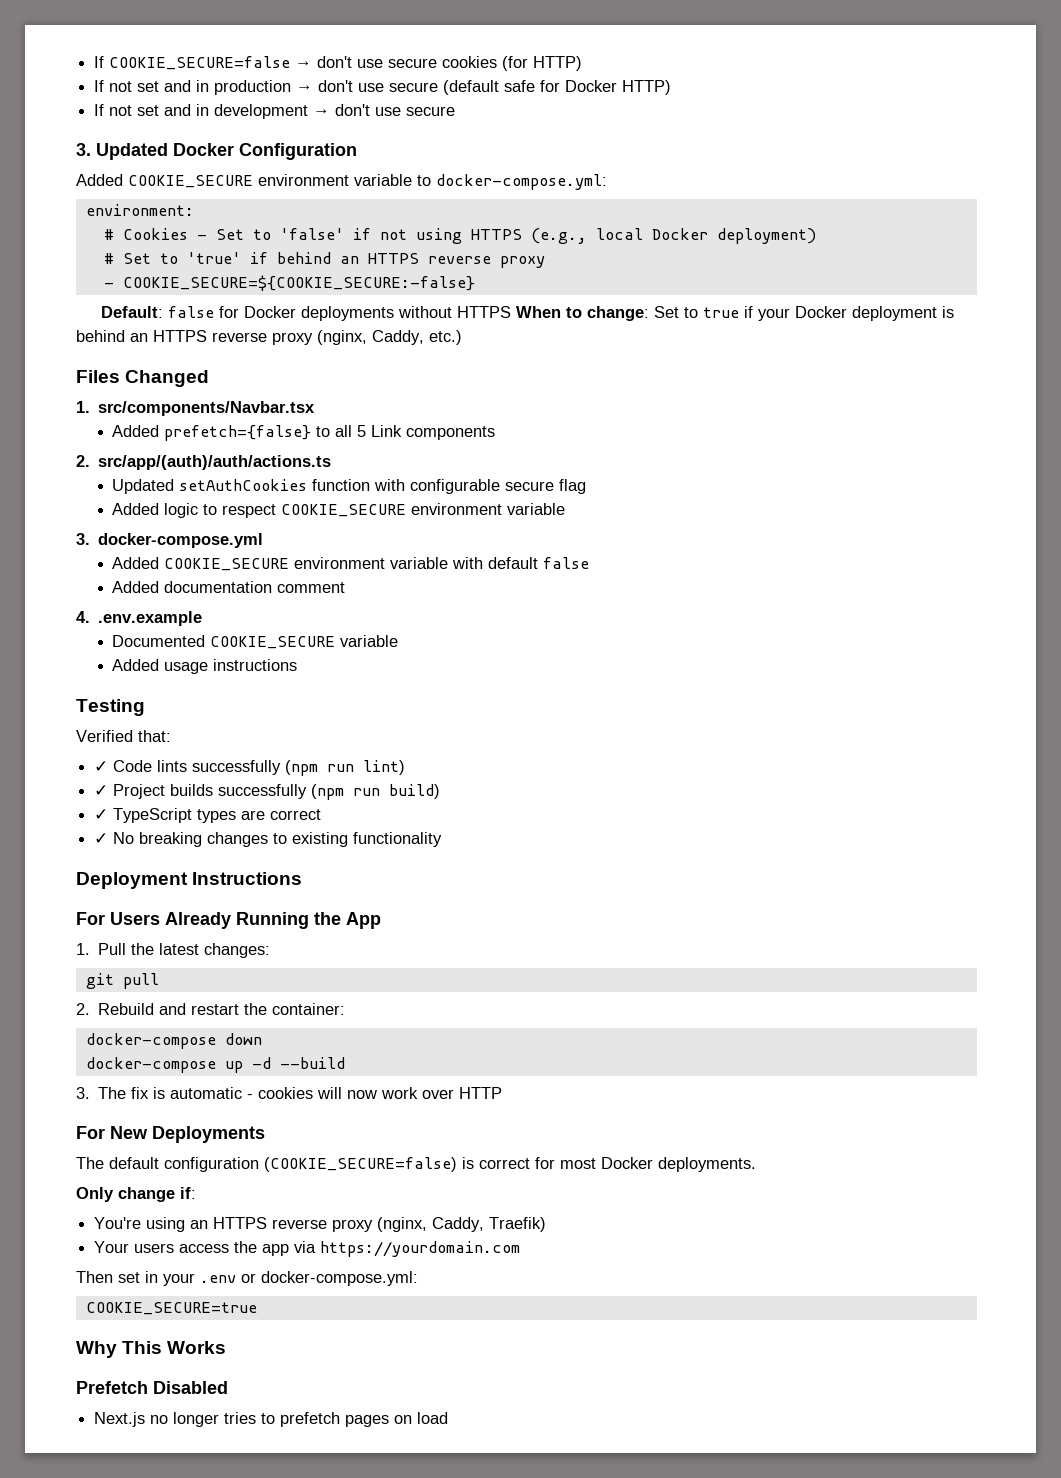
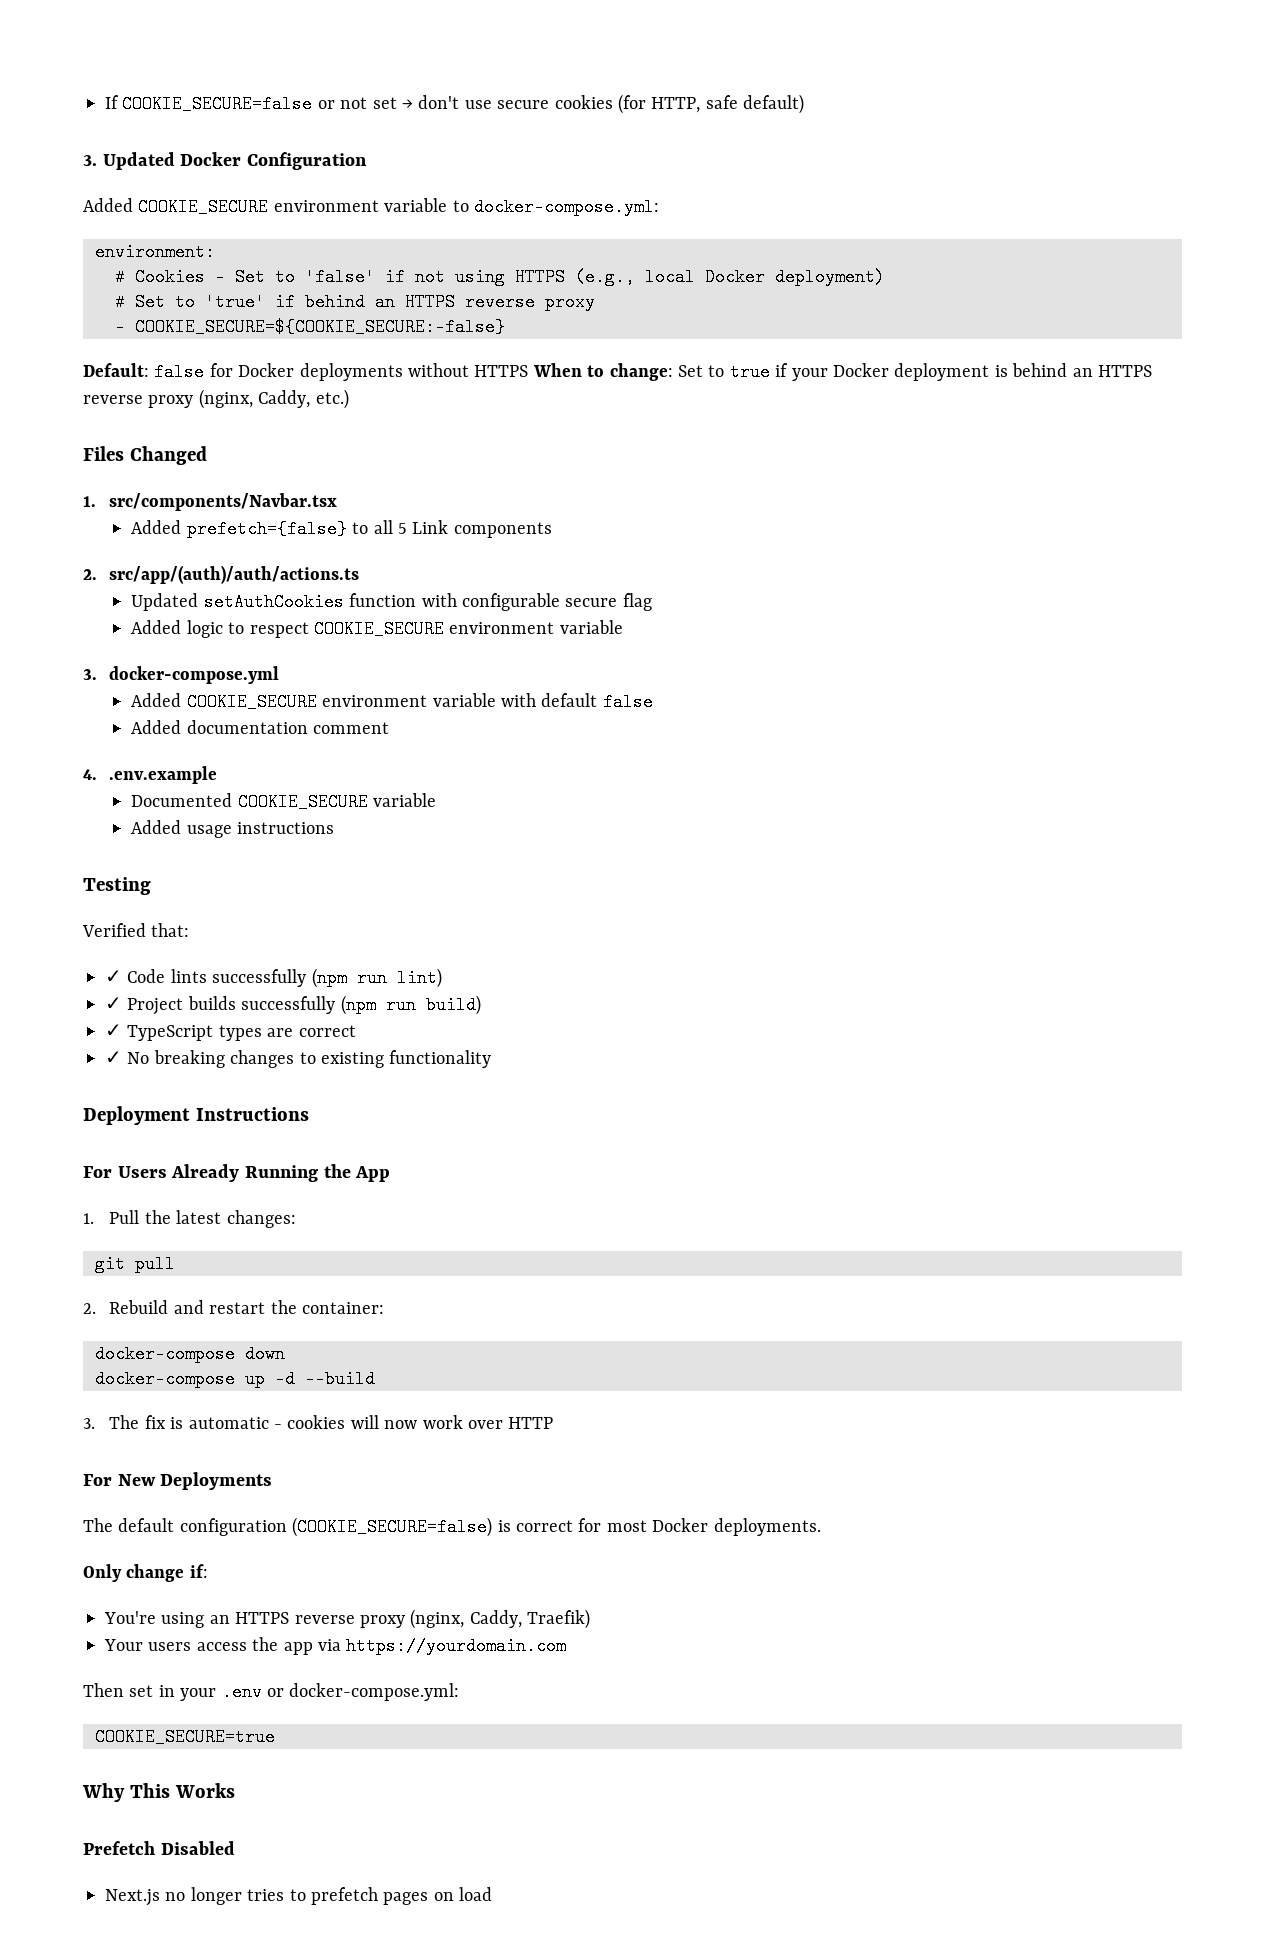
(291, 63) none -> [317,97,397,109] or not set
[533,56,583,71] [94,80,672,95] [94,104,456,119] HTTP) // If not set and in production → don't use secure (default safe for Docker HTTP) // If not set and in development → don't use secure -> [651,94,805,114] HTTP, safe default)

